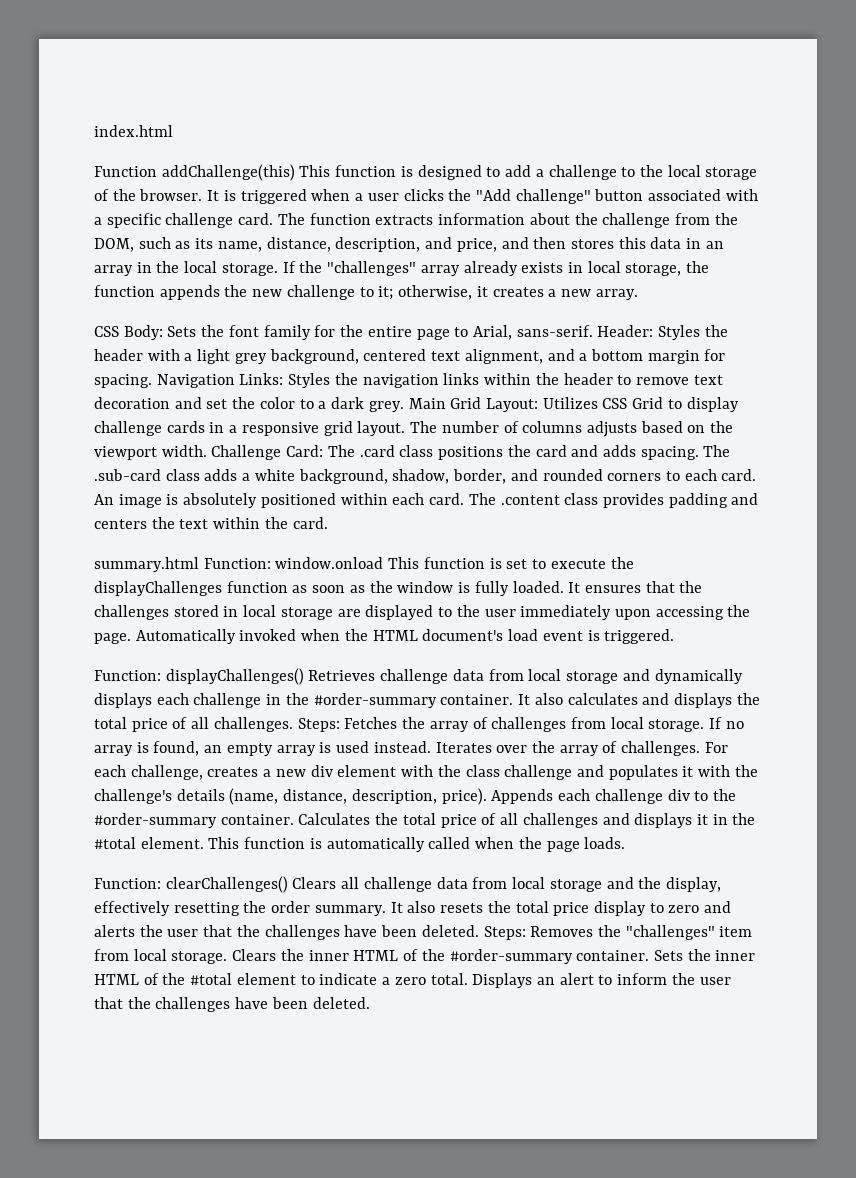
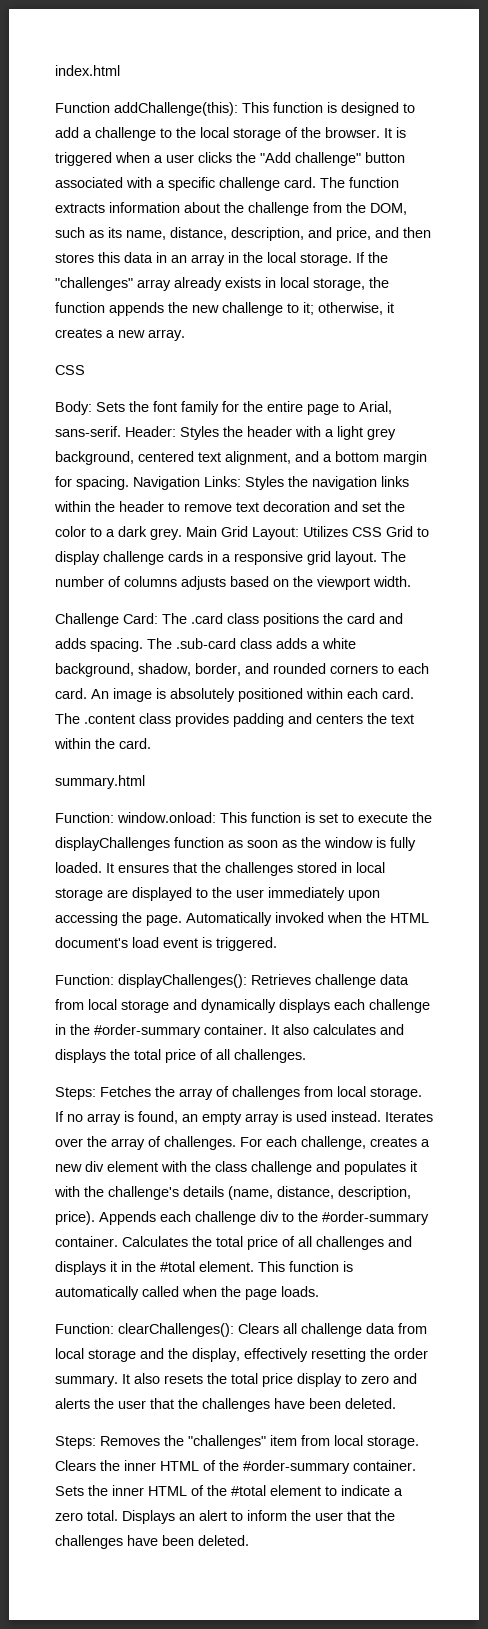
[161,164,295,181] addChallenge(this) -> [114,102,238,116] addChallenge(this):
(119, 331) none -> (85, 370) //
(207, 451) none -> (411, 581) //
[203,557,384,569] Function: window.onload -> [55,812,216,823] // Function: window.onload:
[165,668,304,685] displayChallenges() -> [118,974,247,988] displayChallenges():
(293, 724) none -> (306, 1056) //
[165,876,288,893] clearChallenges() -> [118,1323,234,1337] clearChallenges():
(479, 931) none -> (396, 1403) //

